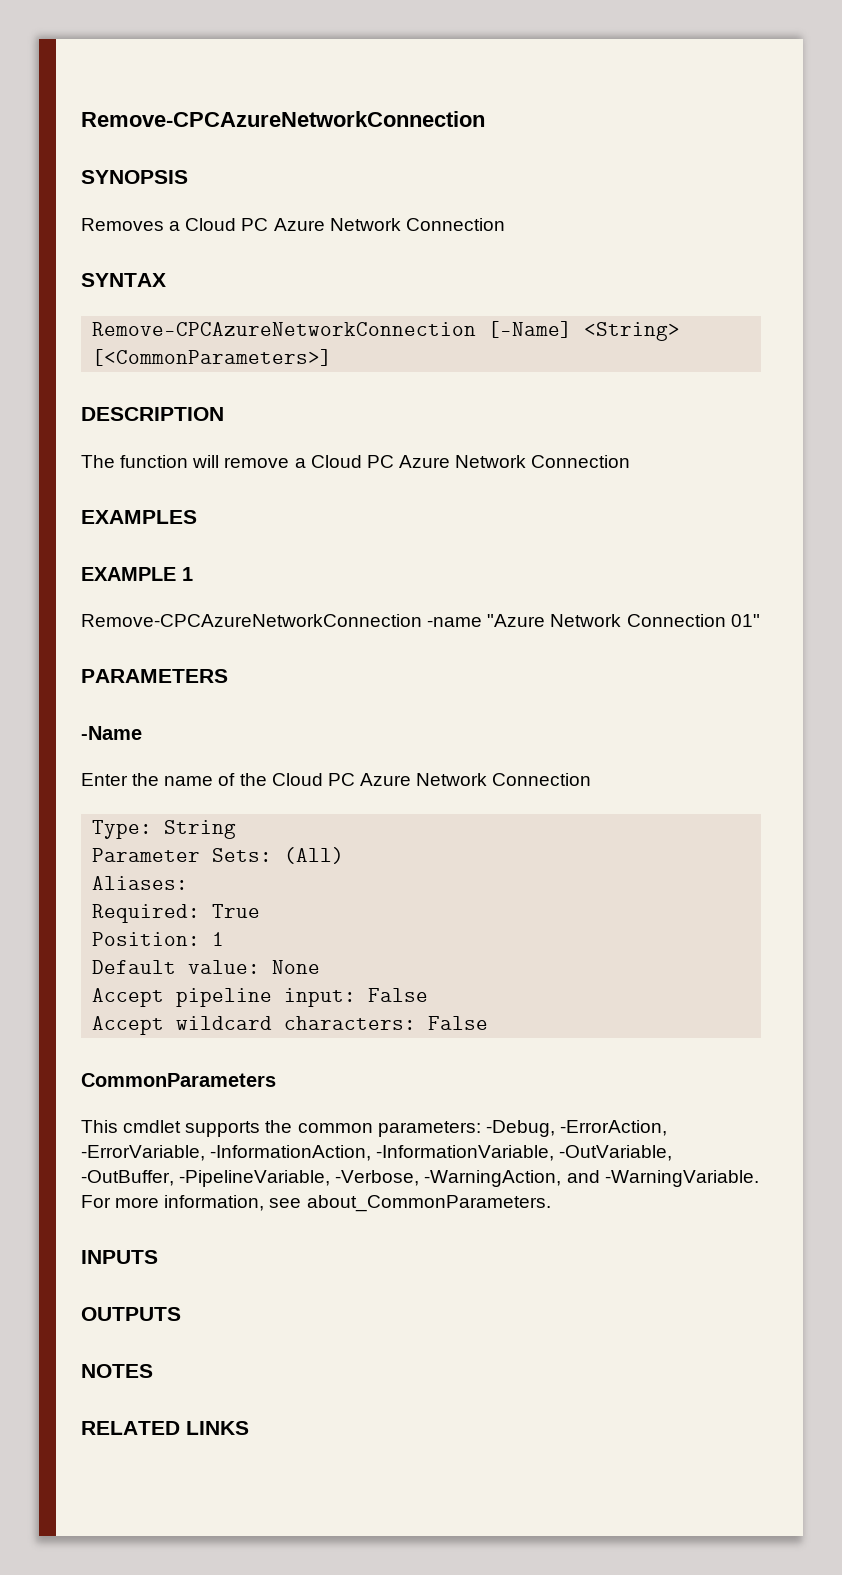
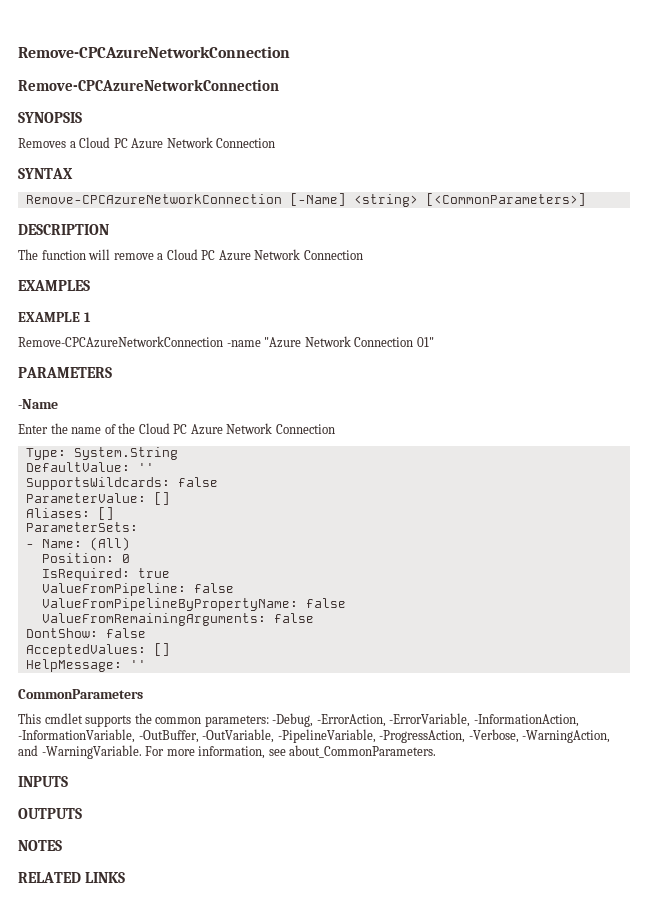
[81,111,485,127] Remove-CPCAzureNetworkConnection -> [18,46,290,58] [18,79,279,91] Remove-CPCAzureNetworkConnection // Remove-CPCAzureNetworkConnection
[584,322,681,341] <String> -> [353,194,418,207] <string>
[164,820,237,839] [92,847,345,864] [92,876,189,890] [92,904,261,923] [92,932,225,946] [92,960,321,974] [92,988,429,1007] [92,1016,489,1035] String // Parameter Sets: (All) // Aliases: // Required: True // Position: 1 // Default value: None // Accept pipeline input: False // Accept wildcard characters: False -> [73,447,178,460] [25,462,154,472] [25,477,218,490] [25,492,170,505] [25,507,114,520] [25,522,138,532] [25,537,130,551] [41,553,130,563] [41,568,170,581] [41,583,234,596] [41,598,346,611] [41,613,314,626] [25,628,146,638] [25,643,170,657] [25,659,146,672] System.String // DefaultValue: '' // SupportsWildcards: false // ParameterValue: [] // Aliases: [] // ParameterSets: // - Name: (All) // Position: 0 // IsRequired: true // ValueFromPipeline: false // ValueFromPipelineByPropertyName: false // ValueFromRemainingArguments: false // DontShow: false // AcceptedValues: [] // HelpMessage: ''
[559,1145,673,1161] [81,1170,331,1187] -OutVariable, -OutBuffer, -PipelineVariable, -> [138,729,466,743] -OutBuffer, -OutVariable, -PipelineVariable, -ProgressAction,

